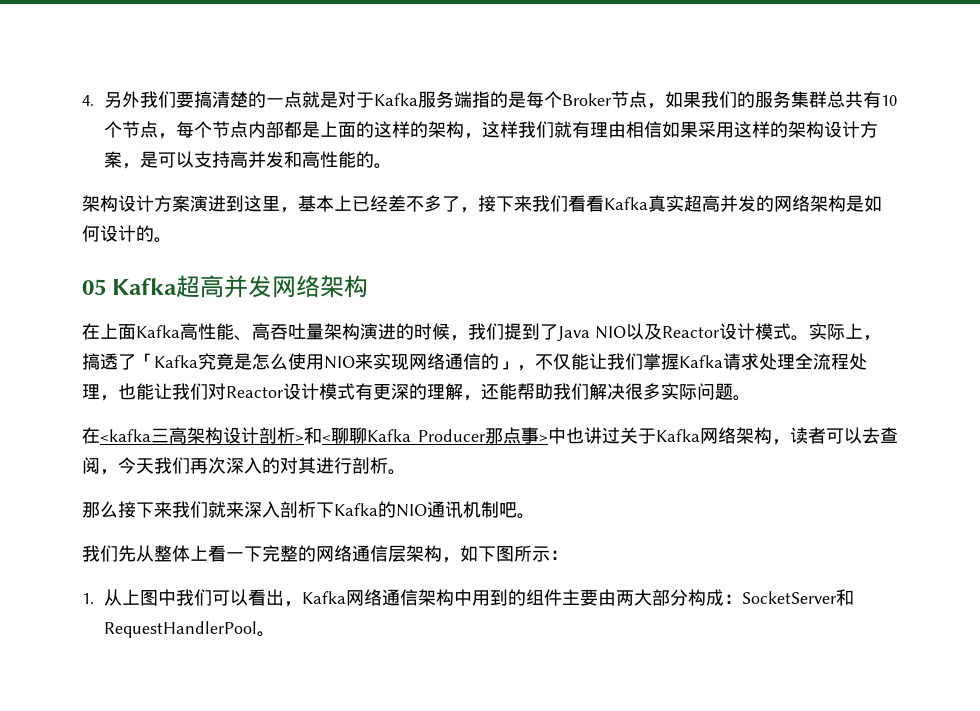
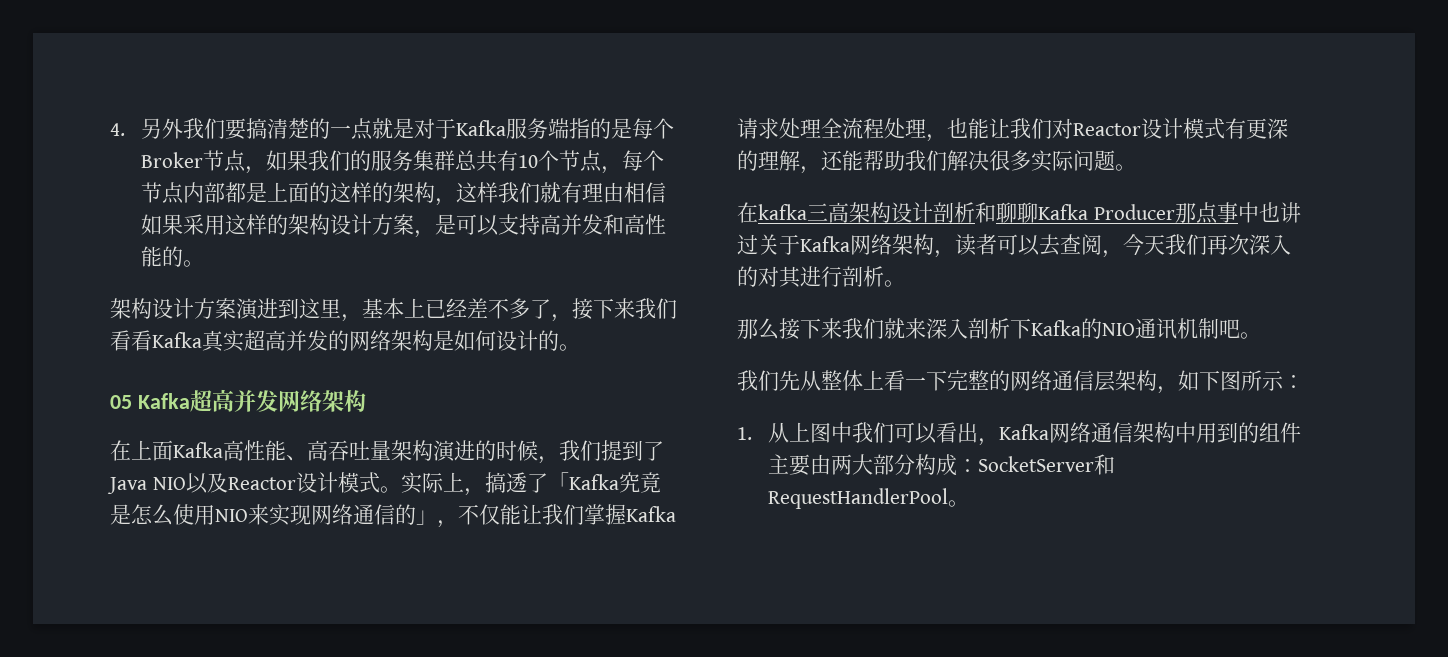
[100,429,151,442] <kafka -> [758,204,807,220] kafka
[295,427,331,444] >和< -> [975,202,996,223] 和
[539,435,548,442] > -> (1238, 212) none

